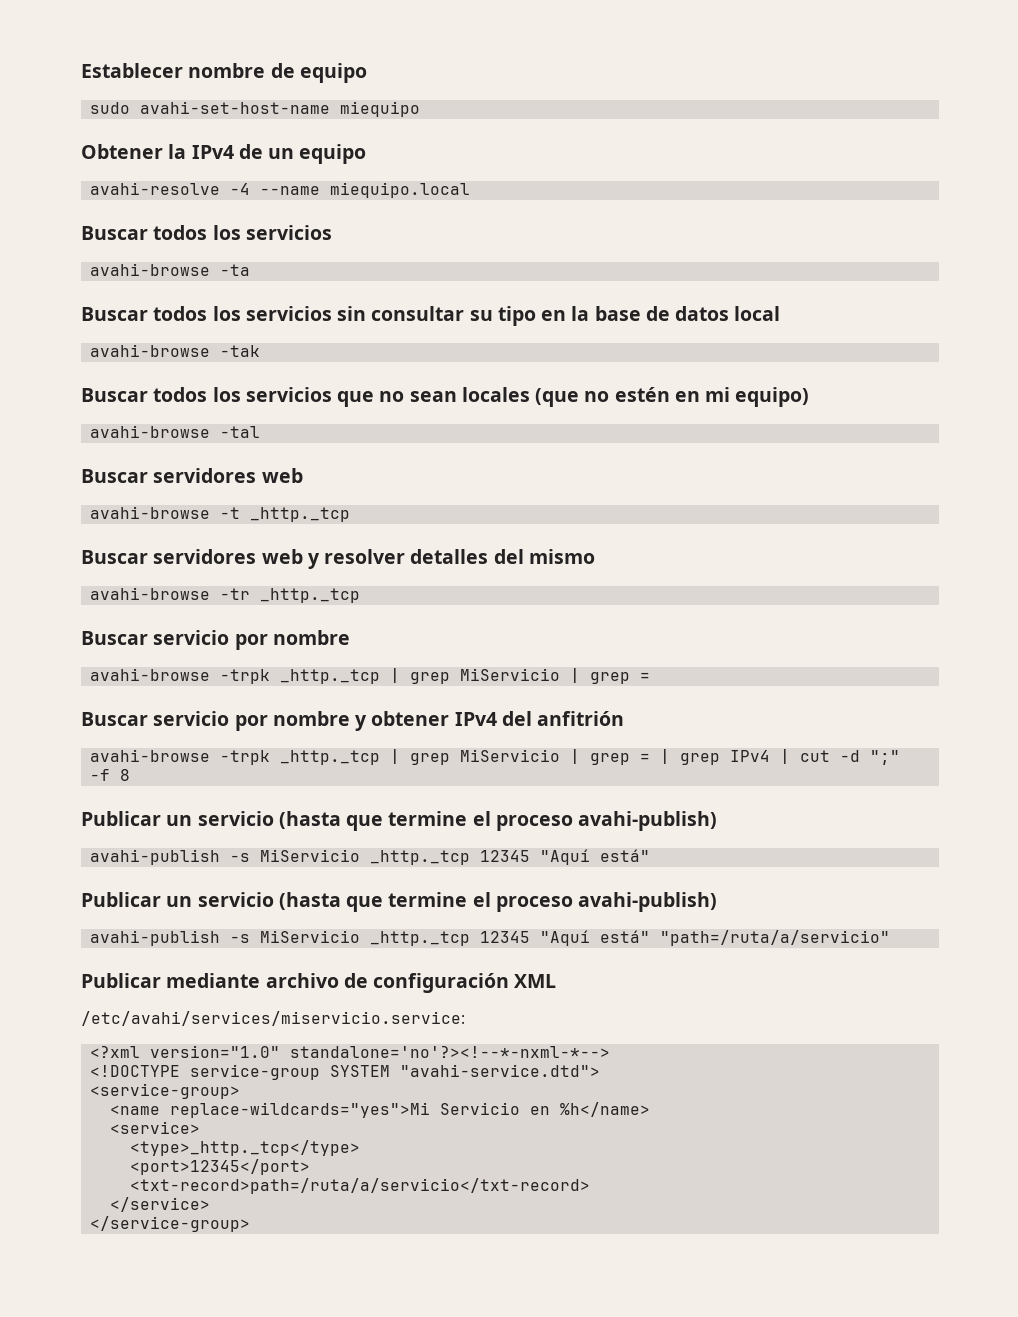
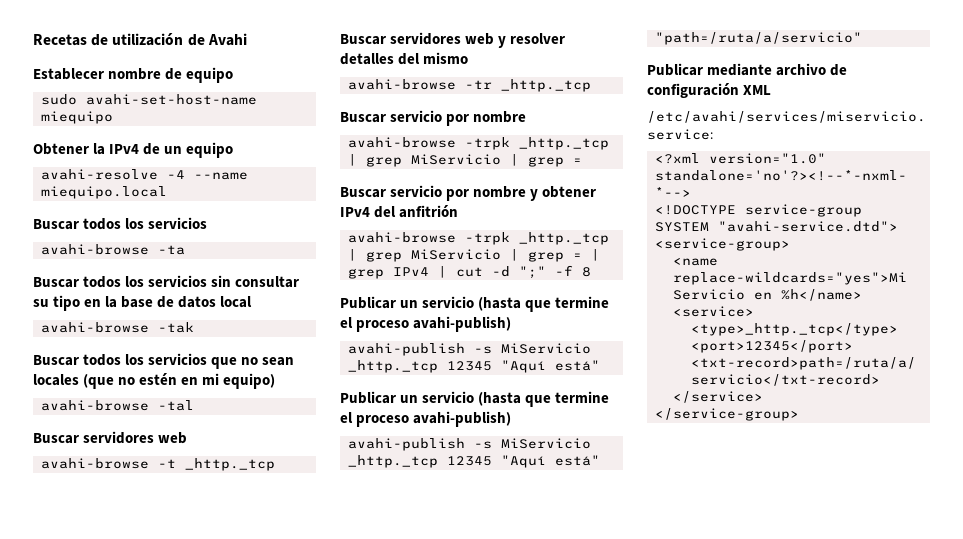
(81, 70) none -> [33,33,247,46] Recetas de utilización de Avahi //

